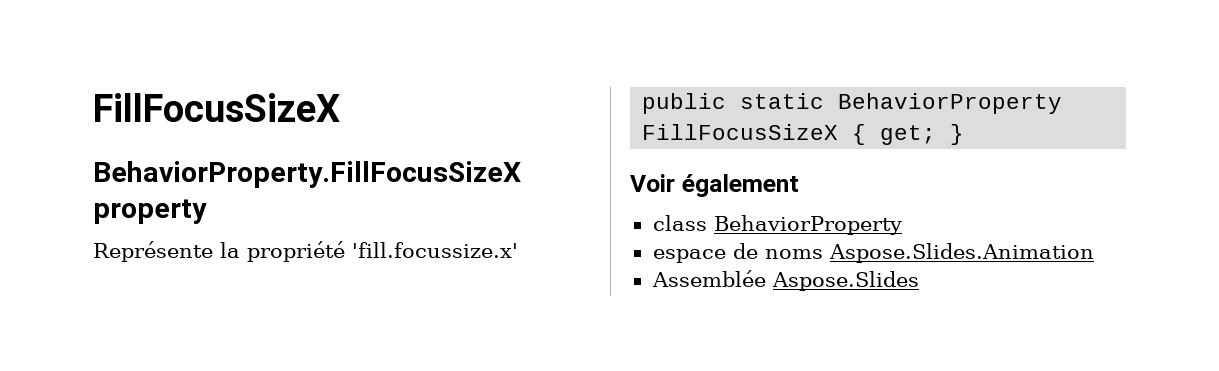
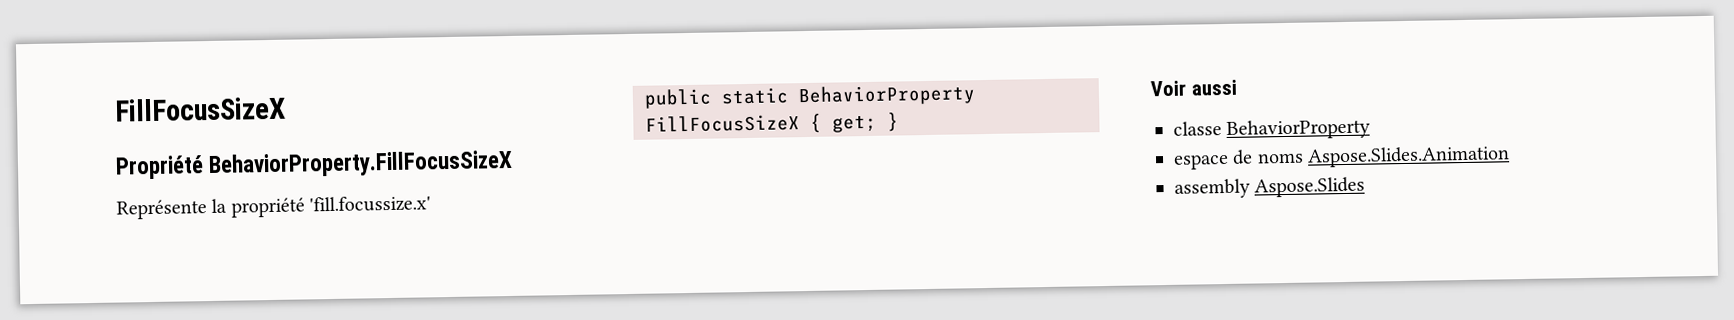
(340, 107) none -> [115,155,204,180] Propriété
[93,199,207,224] property -> (514, 164) none
[681,174,799,197] [652,215,707,231] également // class -> [1190,79,1237,96] [1173,121,1222,136] aussi // classe
[651,270,766,287] Assemblée -> [1174,178,1251,199] assembly

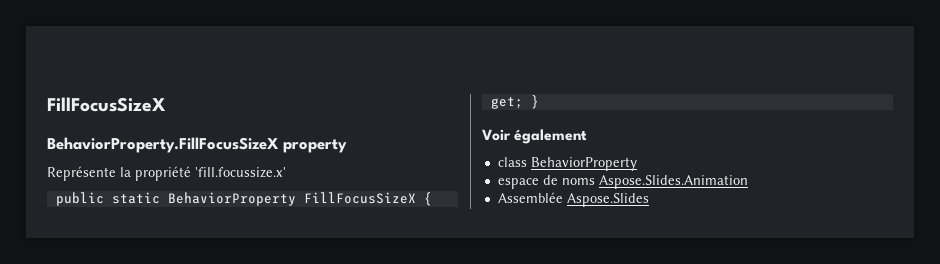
[115,155,204,180] Propriété -> (166, 104) none
(514, 164) none -> [283,139,348,153] property
[1190,79,1237,96] [1173,121,1222,136] aussi // classe -> [514,129,588,144] [497,157,527,167] également // class
[1174,178,1251,199] assembly -> [497,192,563,203] Assemblée

